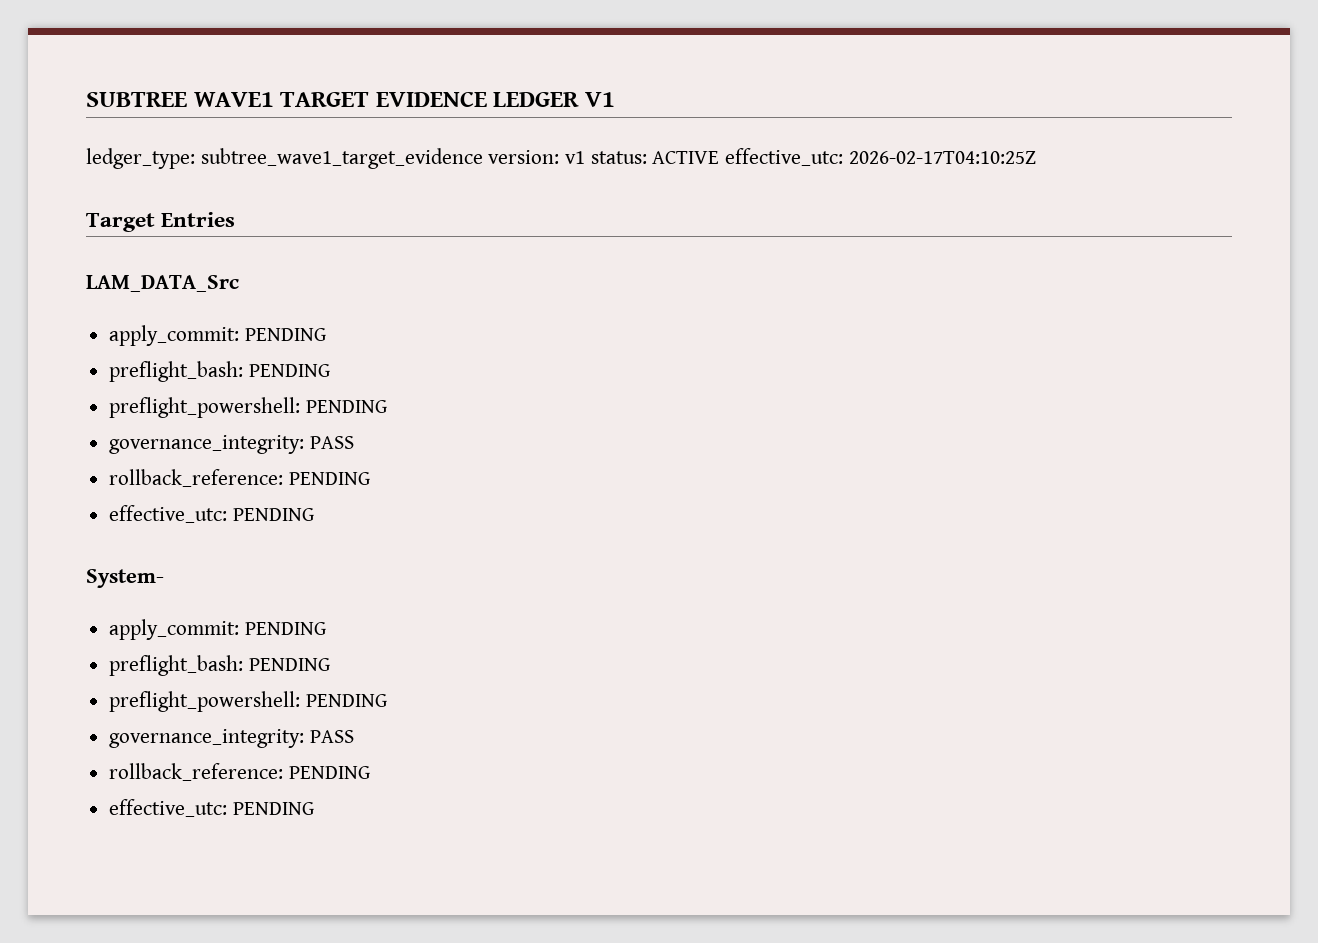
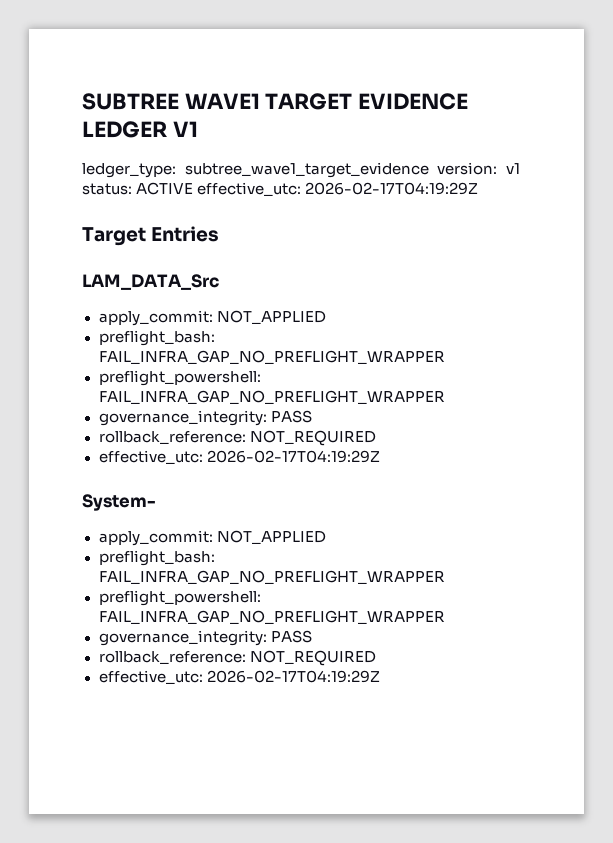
[848,151,1036,164] 2026-02-17T04:10:25Z -> [305,182,479,195] 2026-02-17T04:19:29Z
[244,328,326,341] [109,361,330,382] [109,397,387,418] [109,435,354,454] [109,469,370,487] [109,505,314,523] PENDING // preflight_bash: PENDING // preflight_powershell: PENDING // governance_integrity: PASS // rollback_reference: PENDING // effective_utc: PENDING -> [216,310,326,324] [98,330,215,346] [98,350,445,364] [98,370,261,386] [98,390,445,404] [98,410,312,426] [98,430,376,446] [98,450,380,464] NOT_APPLIED // preflight_bash: FAIL_INFRA_GAP_NO_PREFLIGHT_WRAPPER // preflight_powershell: FAIL_INFRA_GAP_NO_PREFLIGHT_WRAPPER // governance_integrity: PASS // rollback_reference: NOT_REQUIRED // effective_utc: 2026-02-17T04:19:29Z
[244,622,326,635] [109,655,330,676] [109,691,387,712] [109,729,354,748] [109,763,370,781] [109,799,314,817] PENDING // preflight_bash: PENDING // preflight_powershell: PENDING // governance_integrity: PASS // rollback_reference: PENDING // effective_utc: PENDING -> [216,530,326,544] [98,550,215,566] [98,570,445,584] [98,590,261,606] [98,610,445,624] [98,630,312,646] [98,650,376,666] [98,670,380,684] NOT_APPLIED // preflight_bash: FAIL_INFRA_GAP_NO_PREFLIGHT_WRAPPER // preflight_powershell: FAIL_INFRA_GAP_NO_PREFLIGHT_WRAPPER // governance_integrity: PASS // rollback_reference: NOT_REQUIRED // effective_utc: 2026-02-17T04:19:29Z

